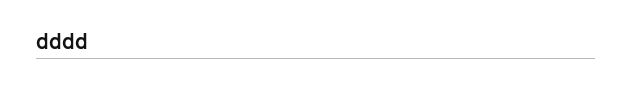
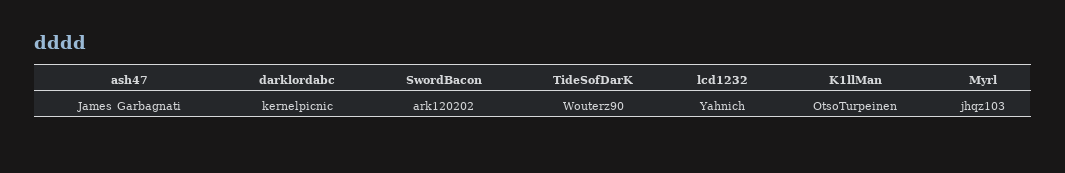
(88, 41) none -> [110,75,148,84] [259,75,335,84] [405,75,482,84] [553,75,633,84] [697,75,748,84] [828,75,882,84] [968,75,997,86] [76,101,181,112] [261,101,333,112] [413,101,474,110] [562,102,624,110] [699,101,745,110] [813,102,897,112] [958,101,1005,112] // ash47 | darklordabc | SwordBacon | TideSofDarK | lcd1232 | K1llMan | Myrl // James Garbagnati | kernelpicnic | ark120202 | Wouterz90 | Yahnich | OtsoTurpeinen | jhqz103

